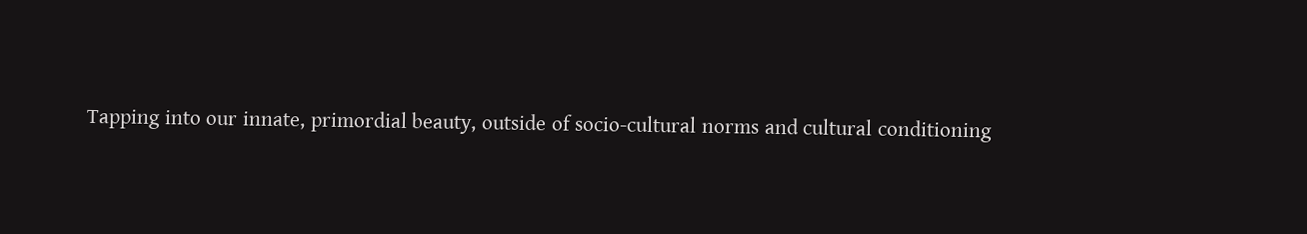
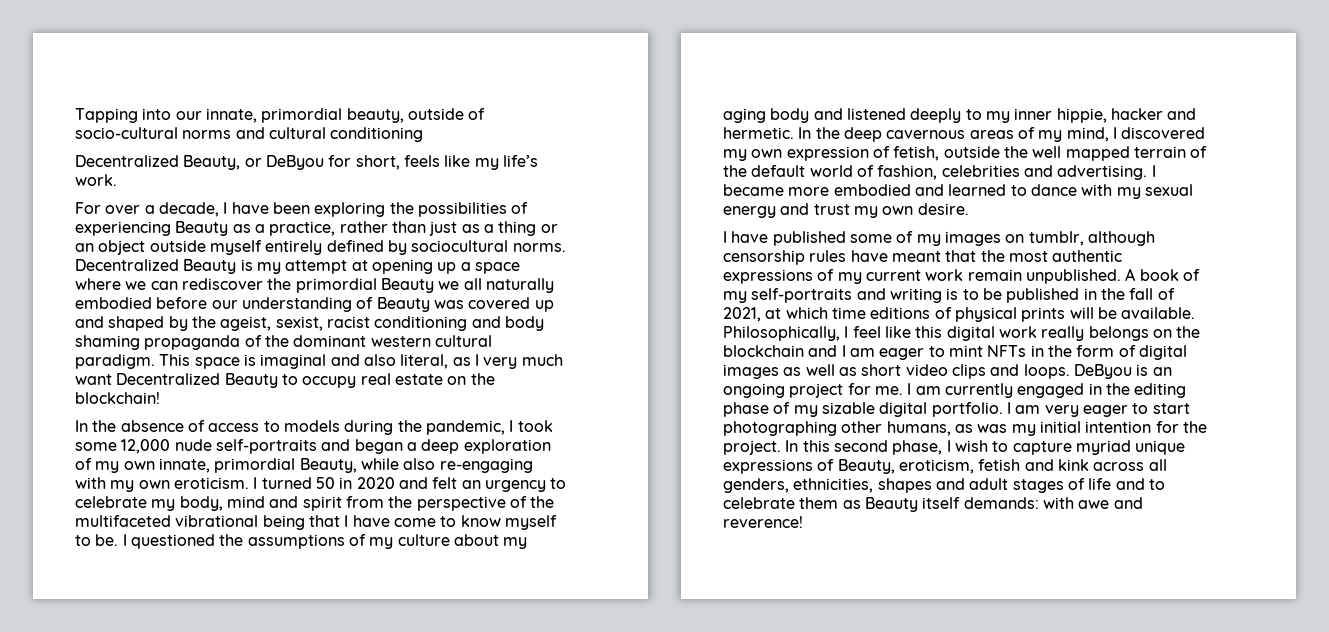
(993, 131) none -> [75,155,538,170] [75,174,117,186] [75,202,529,217] [75,221,558,236] [75,240,566,255] [75,259,520,274] [75,278,554,293] [75,297,554,312] [75,316,544,331] [75,335,492,350] [75,354,563,369] [75,373,495,388] [75,392,160,404] [75,420,553,435] [75,439,551,454] [75,458,533,473] [75,477,567,492] [75,496,555,511] [75,515,557,530] [75,534,528,549] [723,108,1197,123] [723,127,1206,142] [723,146,1208,161] [723,165,1156,180] [723,184,1193,199] [723,203,969,218] [723,231,1155,246] [723,250,1123,265] [723,268,1200,284] [723,288,1175,303] [723,307,1196,322] [723,326,1201,341] [723,345,1187,360] [723,364,1172,379] [723,383,1187,398] [723,402,1190,417] [723,421,1207,436] [723,440,1186,455] [723,459,1167,474] [723,478,1165,493] [723,497,1143,512] [723,516,803,528] // Decentralized Beauty, or DeByou for short, feels like my life’s work. // For over a decade, I have been exploring the possibilities of experiencing Beauty as a practice, rather than just as a thing or an object outside myself entirely defined by sociocultural norms. Decentralized Beauty is my attempt at opening up a space where we can rediscover the primordial Beauty we all naturally embodied before our understanding of Beauty was covered up and shaped by the ageist, sexist, racist conditioning and body shaming propaganda of the dominant western cultural paradigm. This space is imaginal and also literal, as I very much want Decentralized Beauty to occupy real estate on the blockchain! // In the absence of access to models during the pandemic, I took some 12,000 nude self-portraits and began a deep exploration of my own innate, primordial Beauty, while also re-engaging with my own eroticism. I turned 50 in 2020 and felt an urgency to celebrate my body, mind and spirit from the perspective of the multifaceted vibrational being that I have come to know myself to be. I questioned the assumptions of my culture about my aging body and listened deeply to my inner hippie, hacker and hermetic. In the deep cavernous areas of my mind, I discovered my own expression of fetish, outside the well mapped terrain of the default world of fashion, celebrities and advertising. I became more embodied and learned to dance with my sexual energy and trust my own desire. // I have published some of my images on tumblr, although censorship rules have meant that the most authentic expressions of my current work remain unpublished. A book of my self-portraits and writing is to be published in the fall of 2021, at which time editions of physical prints will be available. Philosophically, I feel like this digital work really belongs on the blockchain and I am eager to mint NFTs in the form of digital images as well as short video clips and loops. DeByou is an ongoing project for me. I am currently engaged in the editing phase of my sizable digital portfolio. I am very eager to start photographing other humans, as was my initial intention for the project. In this second phase, I wish to capture myriad unique expressions of Beauty, eroticism, fetish and kink across all genders, ethnicities, shapes and adult stages of life and to celebrate them as Beauty itself demands: with awe and reverence!

